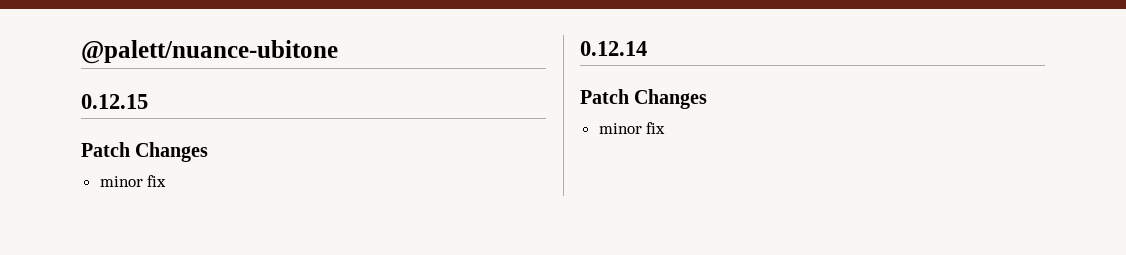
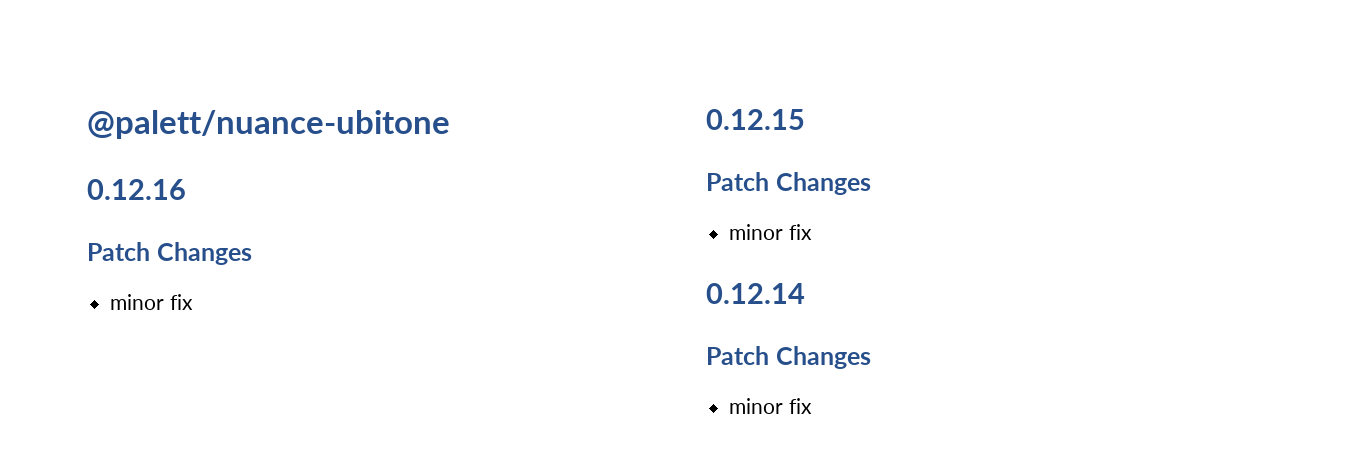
(338, 52) none -> [87,179,186,200] [87,242,252,265] [110,294,193,310] // 0.12.16 // Patch Changes // minor fix

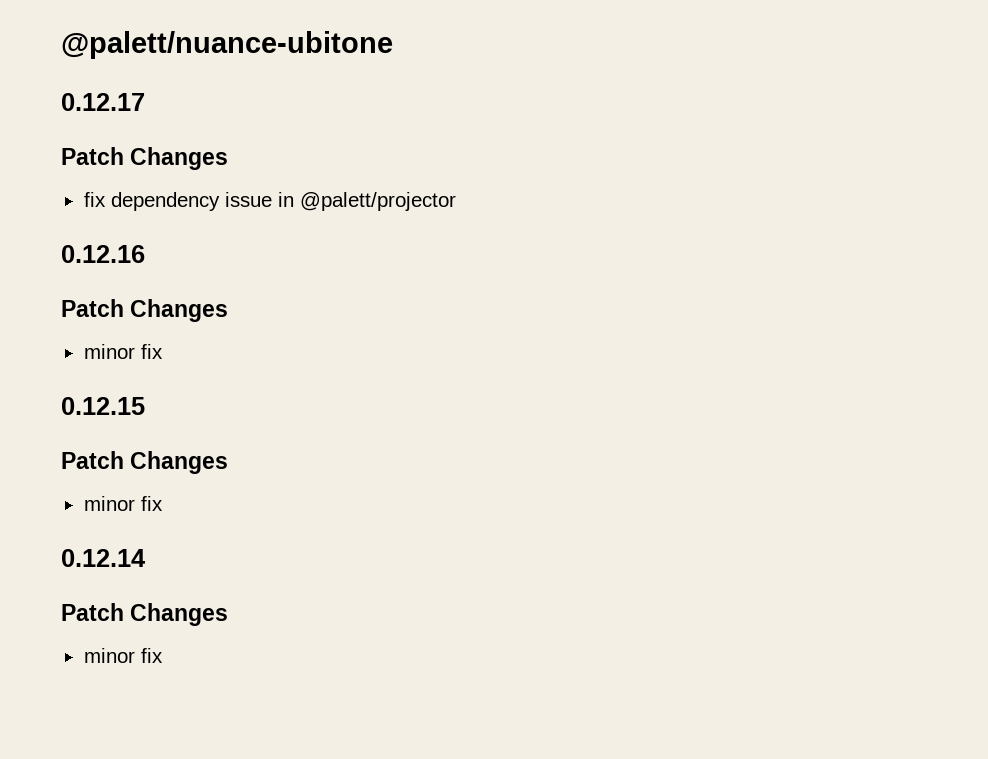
(450, 124) none -> [61,93,145,111] [61,147,229,170] [83,192,456,211] // 0.12.17 // Patch Changes // fix dependency issue in @palett/projector

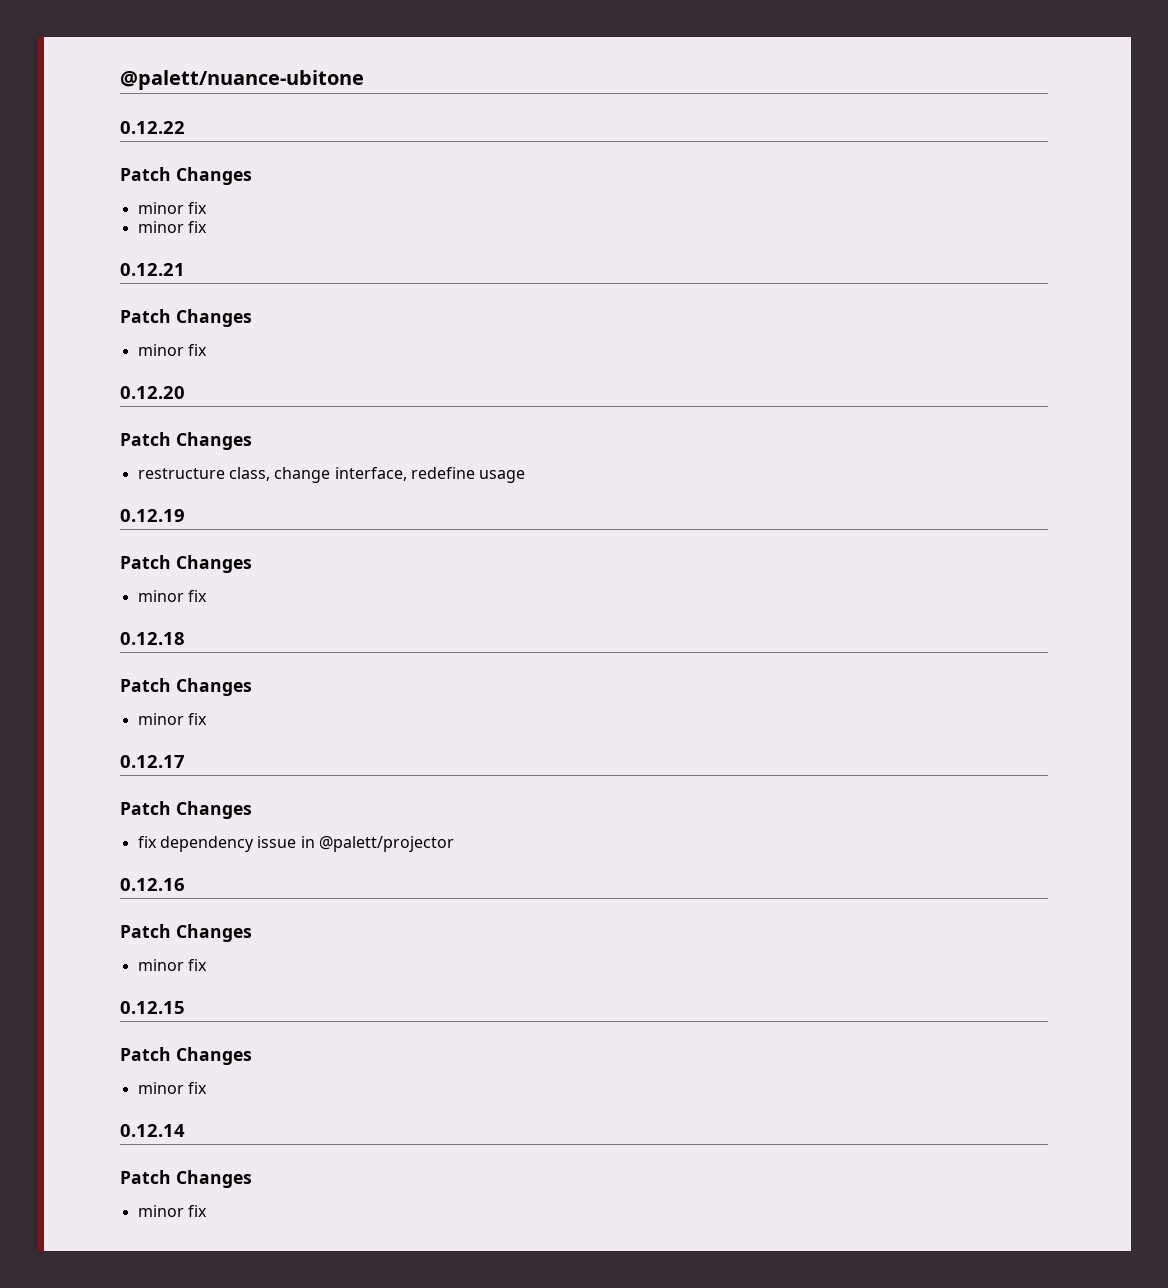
(393, 45) none -> [120,121,185,134] [120,167,252,185] [137,202,207,214] [137,221,207,233] [120,263,185,276] [120,309,252,327] [137,344,207,356] [120,386,185,399] [120,432,252,450] [137,467,526,483] [120,509,185,522] [120,555,252,573] [137,590,207,602] [120,632,185,645] [120,678,252,696] [137,713,207,725] // 0.12.22 // Patch Changes // minor fix // minor fix // 0.12.21 // Patch Changes // minor fix // 0.12.20 // Patch Changes // restructure class, change interface, redefine usage // 0.12.19 // Patch Changes // minor fix // 0.12.18 // Patch Changes // minor fix

